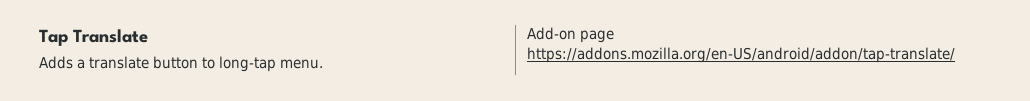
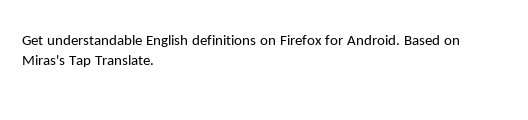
[39,29,148,46] [39,56,323,72] [527,27,614,43] [527,47,955,63] Tap Translate // Adds a translate button to long-tap menu. // Add-on page https://addons.mozilla.org/en-US/android/addon/tap-translate/ -> [22,35,461,47] [22,55,154,67] Get understandable English definitions on Firefox for Android. Based on Miras's Tap Translate.

